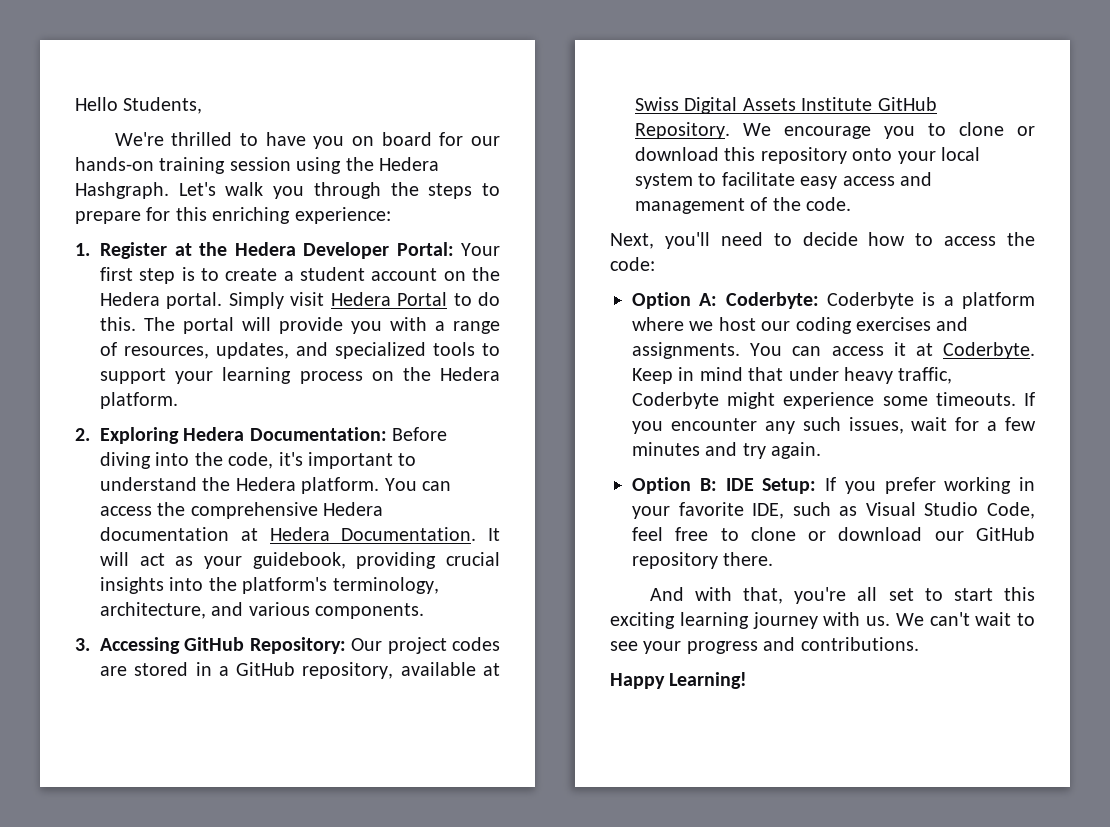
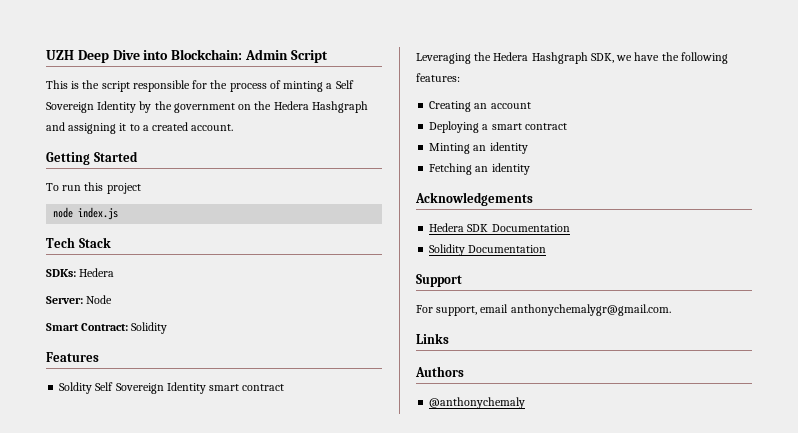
[75,97,203,114] [114,132,500,149] [75,157,439,174] [75,182,501,199] [75,207,391,224] [75,242,500,259] [100,267,500,284] [100,292,500,309] [100,317,500,334] [100,342,500,359] [100,367,501,384] [100,392,178,409] [75,427,448,444] [100,452,417,469] [100,477,451,494] [100,502,384,519] [100,527,500,541] [100,552,501,569] [100,577,439,594] [100,602,425,619] [75,637,500,654] [100,662,500,679] [635,97,937,114] [635,122,1035,139] [635,147,980,164] [635,172,932,189] [635,197,852,214] [610,232,1035,249] [610,257,655,271] [632,292,1035,309] [632,317,969,334] [632,342,1035,359] [632,367,953,384] [632,392,1035,409] [632,417,1036,434] [632,442,822,459] [632,477,1035,494] [632,502,1035,519] [632,527,1035,541] [632,552,774,569] [649,587,1035,604] [610,612,1035,629] [610,637,919,654] [610,672,748,689] Hello Students, // We're thrilled to have you on board for our hands-on training session using the Hedera Hashgraph. Let's walk you through the steps to prepare for this enriching experience: // 1. Register at the Hedera Developer Portal: Your first step is to create a student account on the Hedera portal. Simply visit Hedera Portal to do this. The portal will provide you with a range of resources, updates, and specialized tools to support your learning process on the Hedera platform. // 2. Exploring Hedera Documentation: Before diving into the code, it's important to understand the Hedera platform. You can access the comprehensive Hedera documentation at Hedera Documentation. It will act as your guidebook, providing crucial insights into the platform's terminology, architecture, and various components. // 3. Accessing GitHub Repository: Our project codes are stored in a GitHub repository, available at Swiss Digital Assets Institute GitHub Repository. We encourage you to clone or download this repository onto your local system to facilitate easy access and management of the code. // Next, you'll need to decide how to access the code: // Option A: Coderbyte: Coderbyte is a platform where we host our coding exercises and assignments. You can access it at Coderbyte. Keep in mind that under heavy traffic, Coderbyte might experience some timeouts. If you encounter any such issues, wait for a few minutes and try again. // Option B: IDE Setup: If you prefer working in your favorite IDE, such as Visual Studio Code, feel free to clone or download our GitHub repository there. // And with that, you're all set to start this exciting learning journey with us. We can't wait to see your progress and contributions. // Happy Learning! -> [46,49,328,63] [46,80,354,92] [46,101,368,113] [46,122,234,134] [46,151,138,165] [46,182,141,194] [53,207,119,220] [46,237,111,248] [46,268,115,277] [46,295,113,304] [46,322,168,334] [46,352,99,362] [59,382,285,394] [416,52,728,64] [416,73,460,82] [429,101,531,112] [429,121,567,133] [429,142,528,154] [429,163,530,175] [415,192,533,206] [429,223,570,232] [429,244,547,256] [416,274,462,287] [416,304,671,316] [416,333,449,344] [415,366,464,377] [429,397,526,409] UZH Deep Dive into Blockchain: Admin Script // This is the script responsible for the process of minting a Self Sovereign Identity by the government on the Hedera Hashgraph and assigning it to a created account. // Getting Started // To run this project // node index.js // Tech Stack // SDKs: Hedera // Server: Node // Smart Contract: Solidity // Features // Soldity Self Sovereign Identity smart contract // Leveraging the Hedera Hashgraph SDK, we have the following features: // Creating an account // Deploying a smart contract // Minting an identity // Fetching an identity // Acknowledgements // Hedera SDK Documentation // Solidity Documentation // Support // For support, email anthonychemalygr@gmail.com. // Links // Authors // @anthonychemaly

